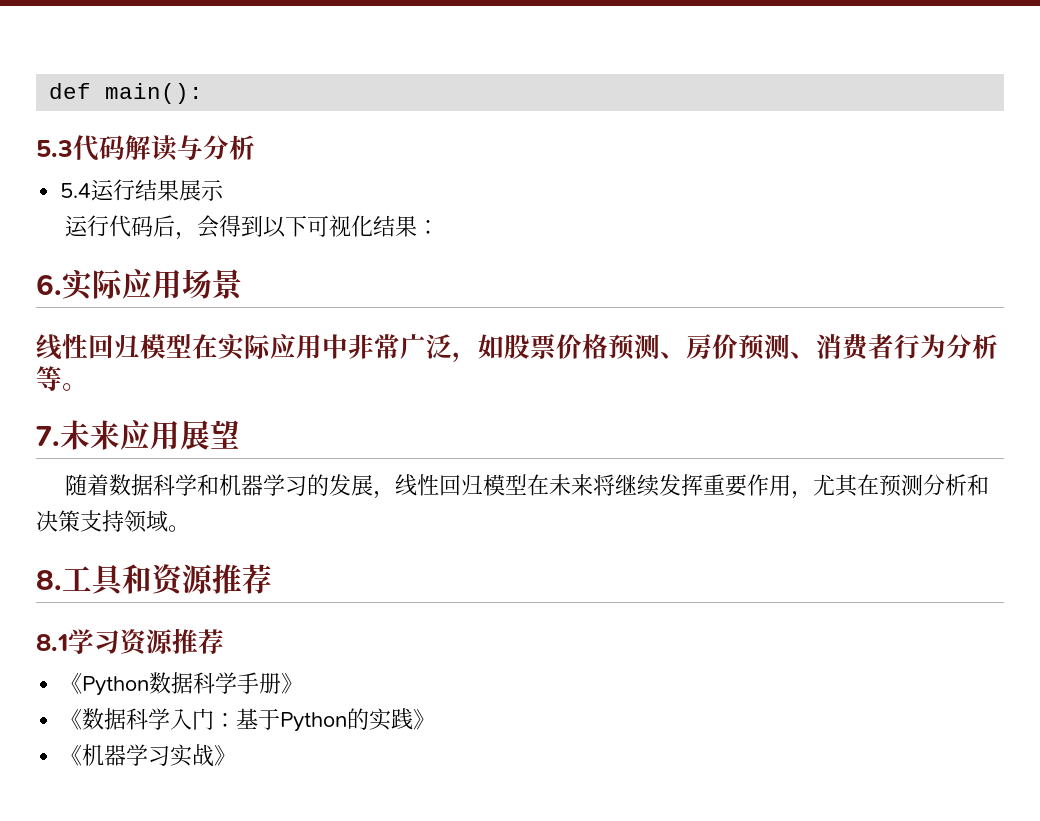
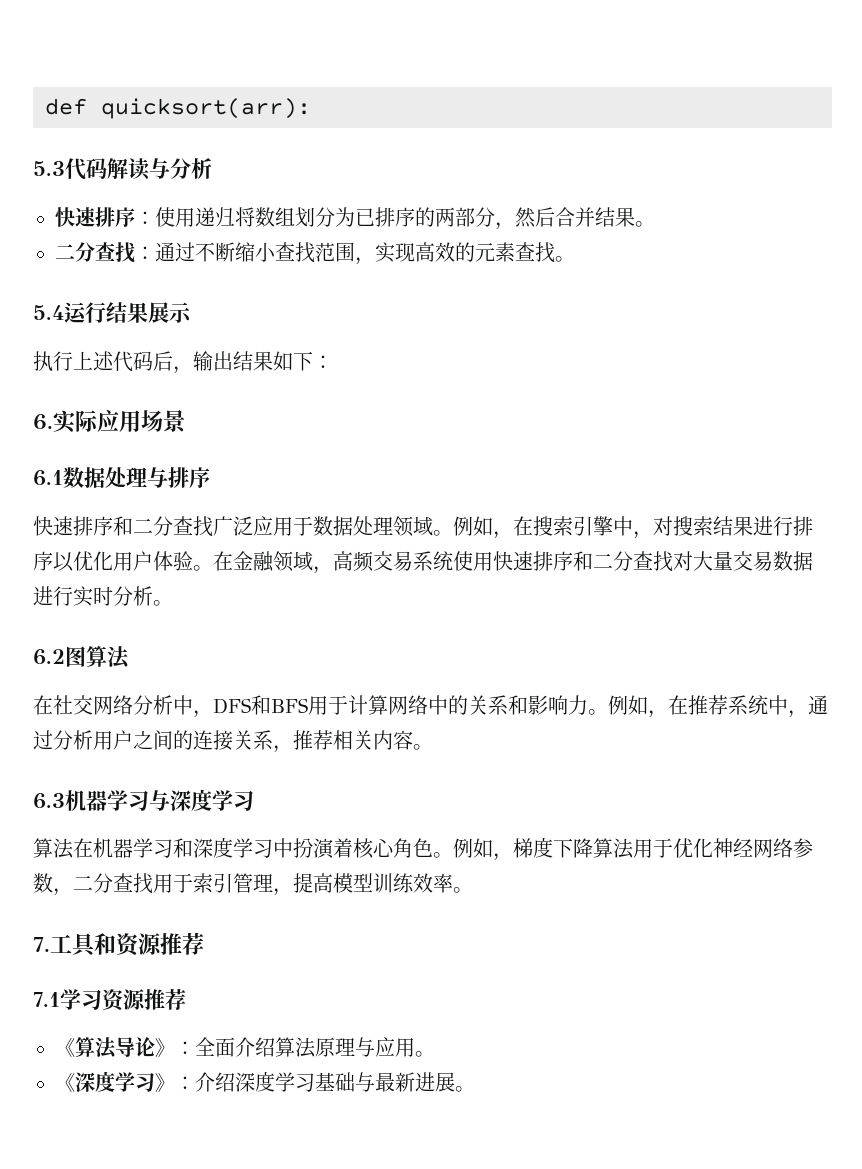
[105,83,204,104] main(): -> [101,98,311,119] quicksort(arr):
[60,179,225,201] [64,215,417,240] 5.4运行结果展示 // 运行代码后，会得到以下可视化结果 -> [55,207,655,230] [55,242,575,265] [33,302,192,323] [33,351,313,374] 快速排序：使用递归将数组划分为已排序的两部分，然后合并结果。 // 二分查找：通过不断缩小查找范围，实现高效的元素查找。 // 5.4运行结果展示 // 执行上述代码后，输出结果如下
[36,333,998,363] [36,366,88,391] [36,420,240,450] [64,474,989,499] [36,510,190,533] [36,570,62,590] 线性回归模型在实际应用中非常广泛，如股票价格预测、房价预测、消费者行为分析等。 // 7.未来应用展望 // 随着数据科学和机器学习的发展，线性回归模型在未来将继续发挥重要作用，尤其在预测分析和决策支持领域。 // 8. -> [33,467,210,488] [33,516,813,539] [33,551,813,574] [33,586,173,607] [33,646,130,669] [33,695,828,718] [33,730,433,753] [33,789,254,811] [33,837,813,861] [33,873,473,896] [33,937,50,952] 6.1数据处理与排序 // 快速排序和二分查找广泛应用于数据处理领域。例如，在搜索引擎中，对搜索结果进行排序以优化用户体验。在金融领域，高频交易系统使用快速排序和二分查找对大量交易数据进行实时分析。 // 6.2图算法 // 在社交网络分析中，DFS和BFS用于计算网络中的关系和影响力。例如，在推荐系统中，通过分析用户之间的连接关系，推荐相关内容。 // 6.3机器学习与深度学习 // 算法在机器学习和深度学习中扮演着核心角色。例如，梯度下降算法用于优化神经网络参数，二分查找用于索引管理，提高模型训练效率。 // 7.
[36,634,68,651] 8.1 -> [33,992,60,1007] 7.1
[82,672,304,696] [60,708,436,732] [60,744,237,767] Python数据科学手册》 // 《数据科学入门：基于Python的实践》 // 《机器学习实战》 -> [75,1037,435,1059] [55,1071,475,1092] 算法导论》：全面介绍算法原理与应用。 // 《深度学习》：介绍深度学习基础与最新进展。

